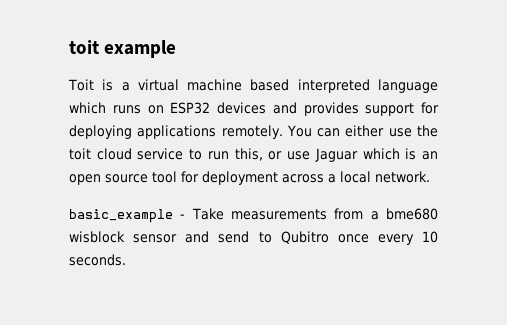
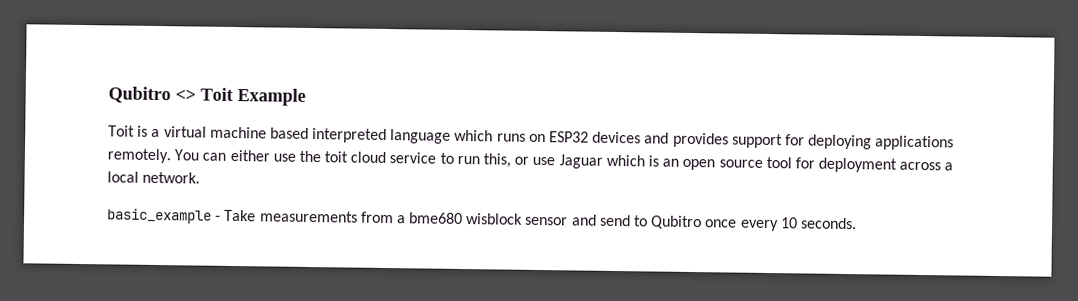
[69,40,177,58] toit example -> [108,86,306,106] Qubitro <> Toit Example

